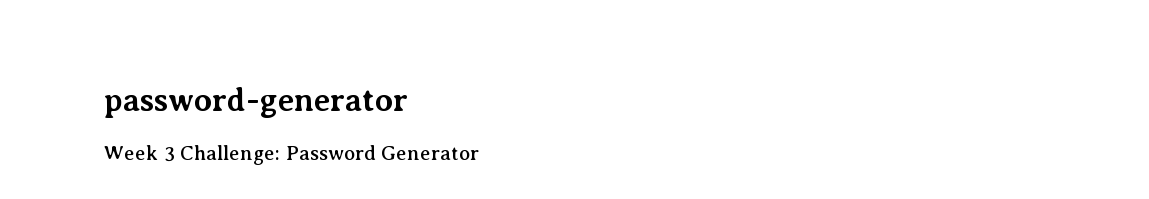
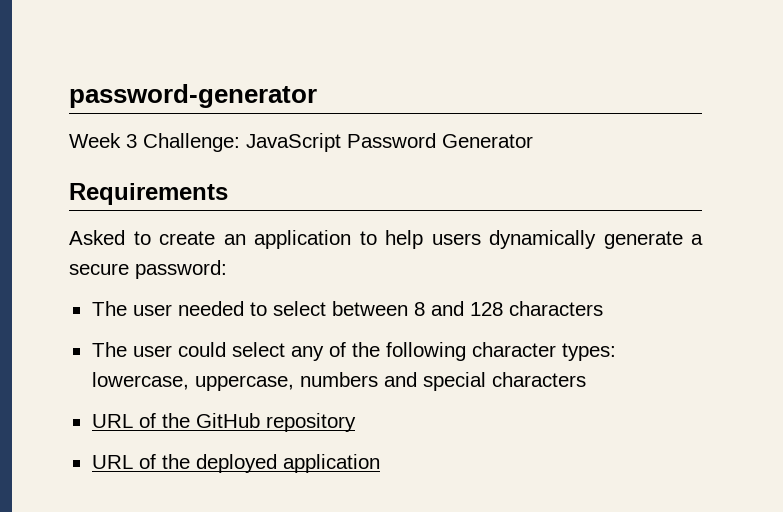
(281, 155) none -> [246,133,341,152] JavaScript
(480, 153) none -> [69,183,228,205] [69,230,703,249] [69,260,227,279] [91,301,603,316] [91,342,616,361] [91,372,586,391] [91,413,356,432] [91,454,380,473] // Requirements // Asked to create an application to help users dynamically generate a secure password: // The user needed to select between 8 and 128 characters // The user could select any of the following character types: lowercase, uppercase, numbers and special characters // URL of the GitHub repository // URL of the deployed application

